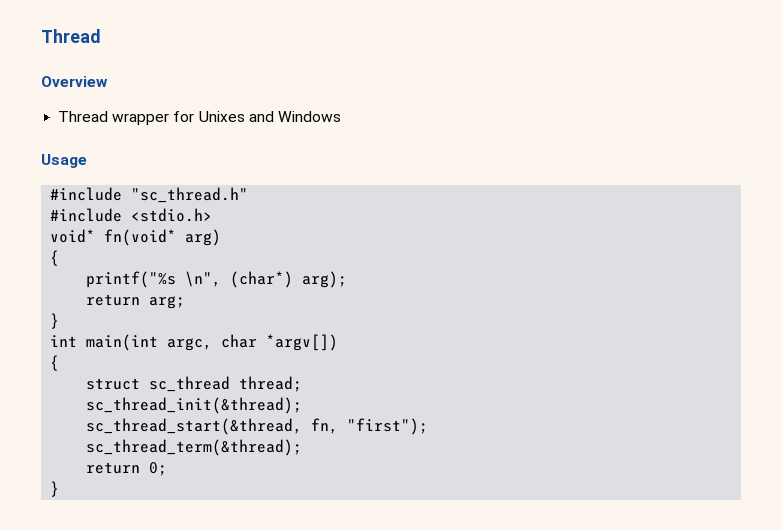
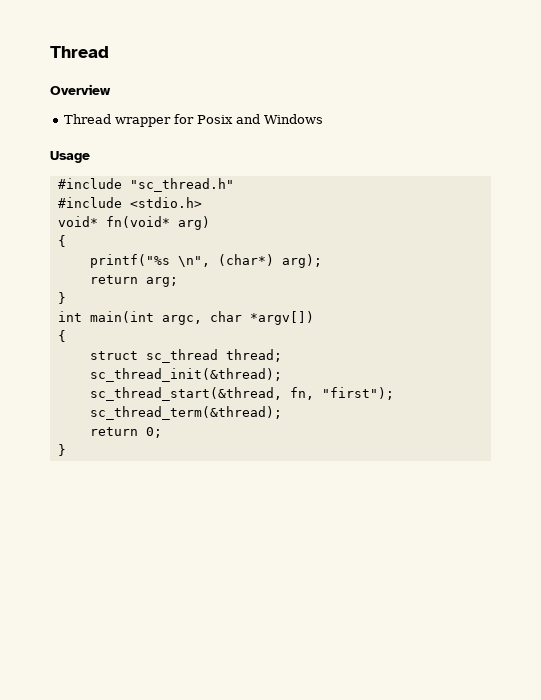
[198,111,245,122] Unixes -> [197,115,234,124] Posix

